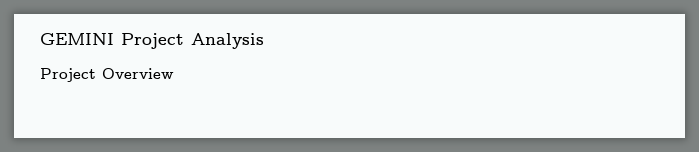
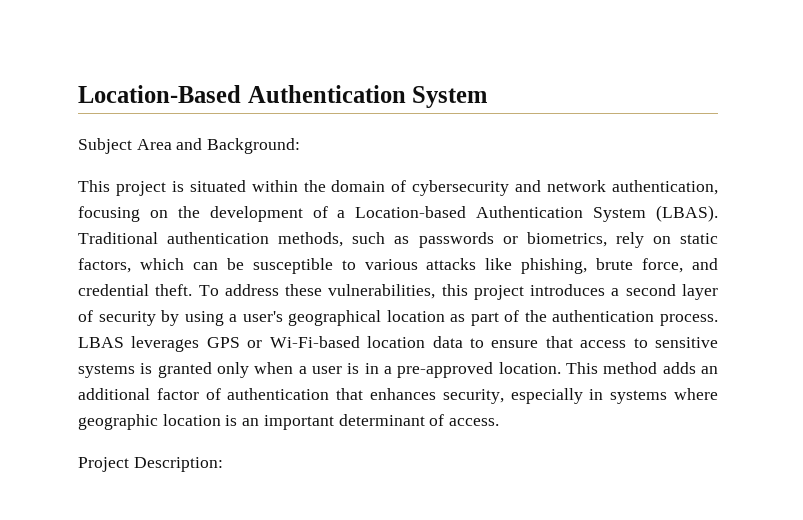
[40,33,264,49] [40,68,174,82] GEMINI Project Analysis // Project Overview -> [78,85,488,108] [78,138,301,154] [78,180,719,196] [78,205,719,222] [78,232,719,248] [78,258,718,274] [78,284,718,300] [78,310,719,326] [78,336,718,352] [78,362,719,378] [78,388,718,404] [78,414,500,430] [78,457,223,472] Location-Based Authentication System // Subject Area and Background: // This project is situated within the domain of cybersecurity and network authentication, focusing on the development of a Location-based Authentication System (LBAS). Traditional authentication methods, such as passwords or biometrics, rely on static factors, which can be susceptible to various attacks like phishing, brute force, and credential theft. To address these vulnerabilities, this project introduces a second layer of security by using a user's geographical location as part of the authentication process. LBAS leverages GPS or Wi-Fi-based location data to ensure that access to sensitive systems is granted only when a user is in a pre-approved location. This method adds an additional factor of authentication that enhances security, especially in systems where geographic location is an important determinant of access. // Project Description:

